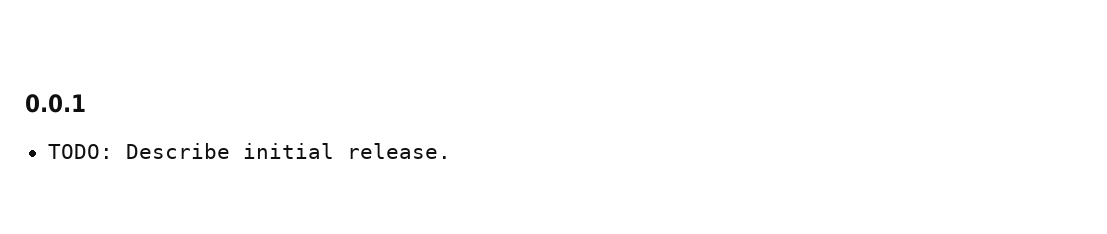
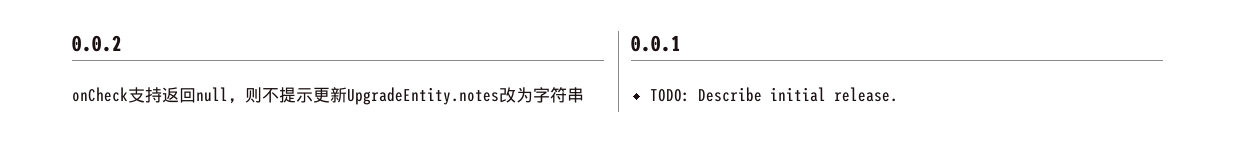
(25, 103) none -> [72,35,122,52] [72,87,584,105] 0.0.2 // onCheck支持返回null，则不提示更新UpgradeEntity.notes改为字符串 //

